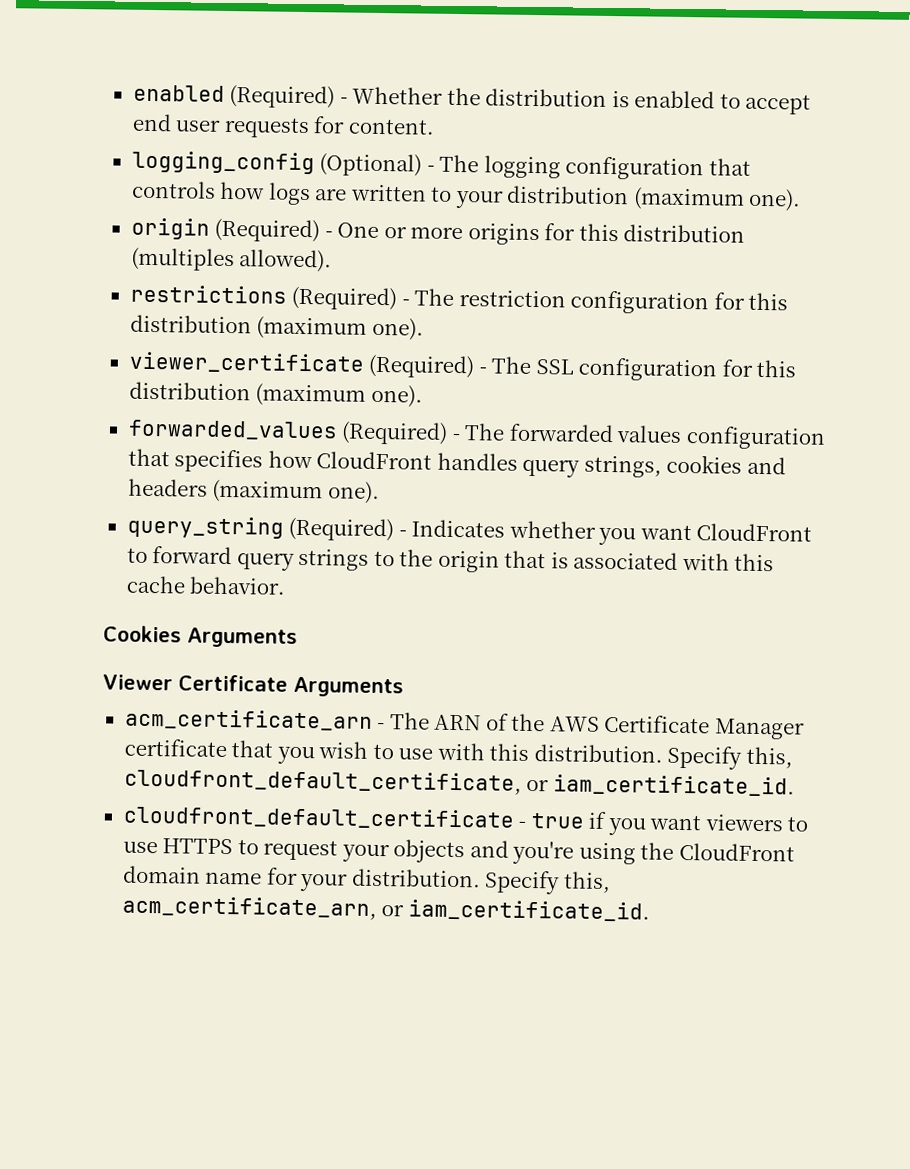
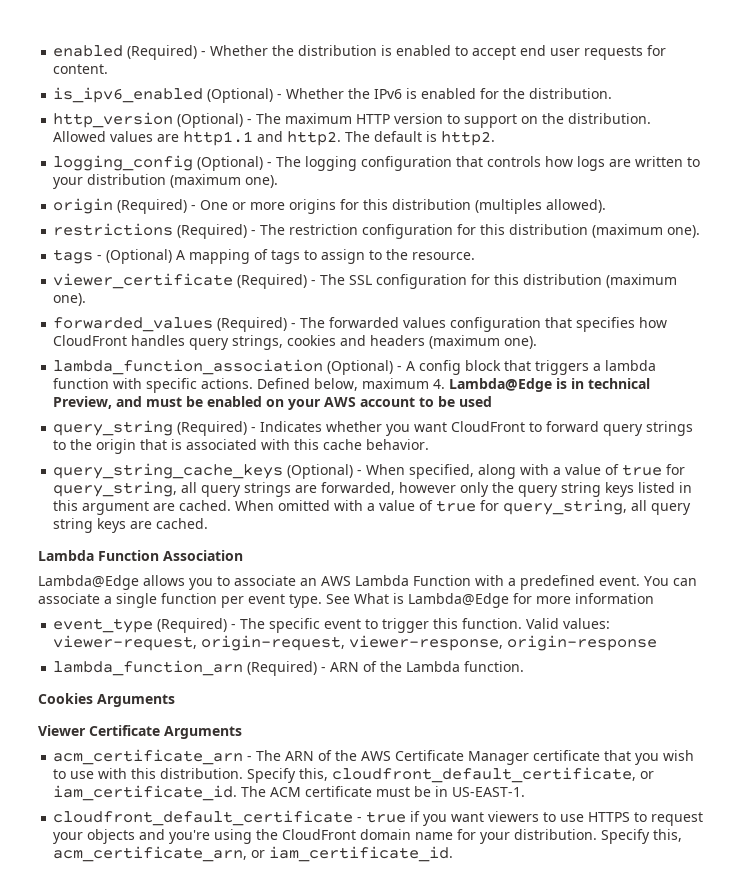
(435, 126) none -> [53,87,613,103] [53,112,652,128] [53,131,496,146] // is_ipv6_enabled (Optional) - Whether the IPv6 is enabled for the distribution. // http_version (Optional) - The maximum HTTP version to support on the distribution. Allowed values are http1.1 and http2. The default is http2.
(424, 329) none -> [53,249,476,264] // tags - (Optional) A mapping of tags to assign to the resource.
(380, 492) none -> [53,359,657,375] [53,378,651,393] [53,396,493,410] // lambda_function_association (Optional) - A config block that triggers a lambda function with specific actions. Defined below, maximum 4. Lambda@Edge is in technical Preview, and must be enabled on your AWS account to be used
(287, 585) none -> [53,463,686,479] [53,481,693,497] [53,499,692,515] [53,518,209,533] [38,550,243,561] [38,575,697,590] [38,593,654,608] [53,618,611,633] [53,635,658,651] [53,660,525,676] // query_string_cache_keys (Optional) - When specified, along with a value of true for query_string, all query strings are forwarded, however only the query string keys listed in this argument are cached. When omitted with a value of true for query_string, all query string keys are cached. // Lambda Function Association // Lambda@Edge allows you to associate an AWS Lambda Function with a predefined event. You can associate a single function per event type. See What is Lambda@Edge for more information // event_type (Required) - The specific event to trigger this function. Valid values: viewer-request, origin-request, viewer-response, origin-response // lambda_function_arn (Required) - ARN of the Lambda function.
(795, 785) none -> [241,786,526,797] The ACM certificate must be in US-EAST-1.

